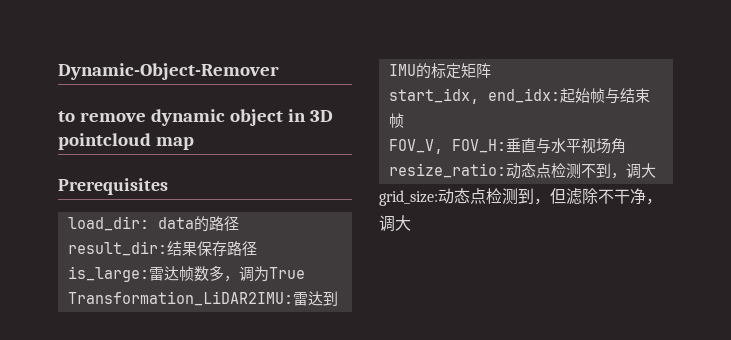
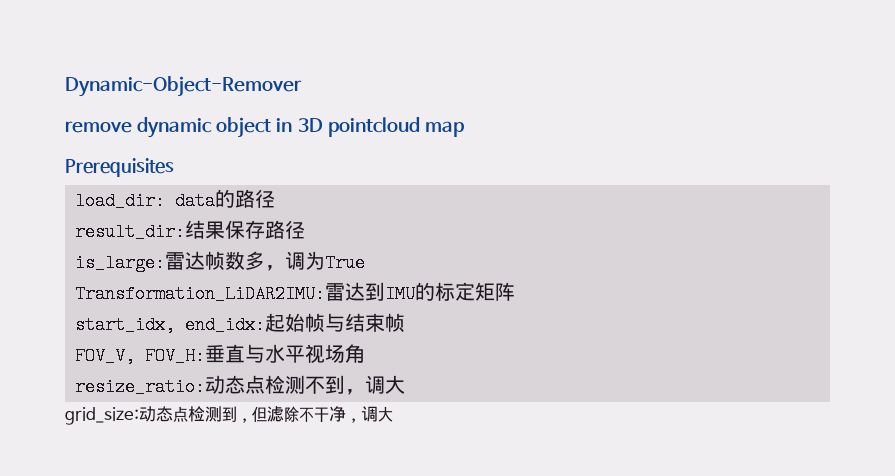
[58,111,75,122] to -> (302, 86) none

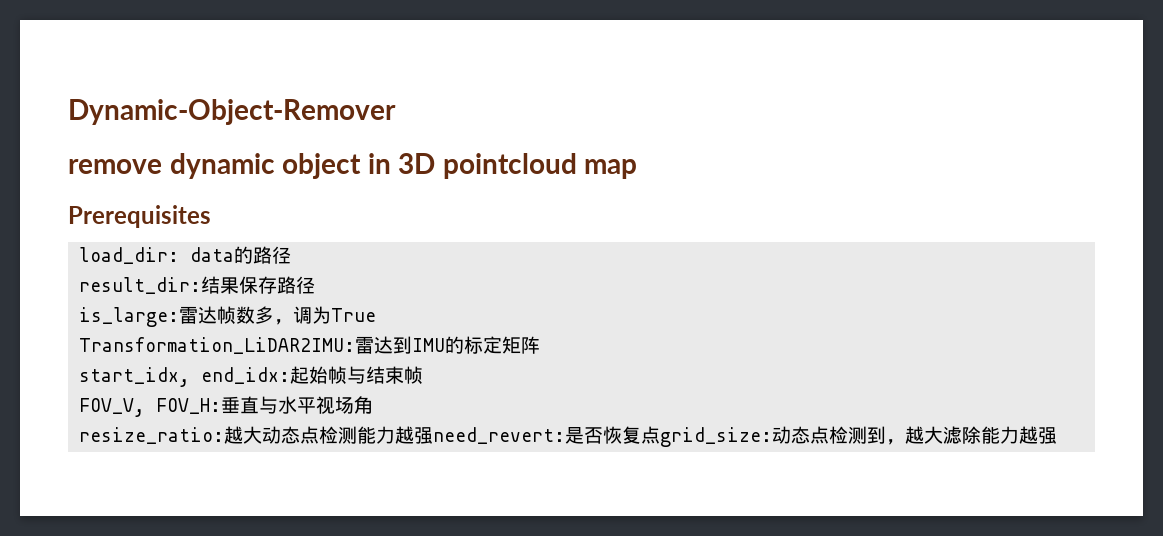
[204,375,405,395] 动态点检测不到，调大 // -> [223,426,660,444] 越大动态点检测能力越强need_revert:是否恢复点
[252,406,393,423] 但滤除不干净，调大 -> [904,426,1057,444] 越大滤除能力越强

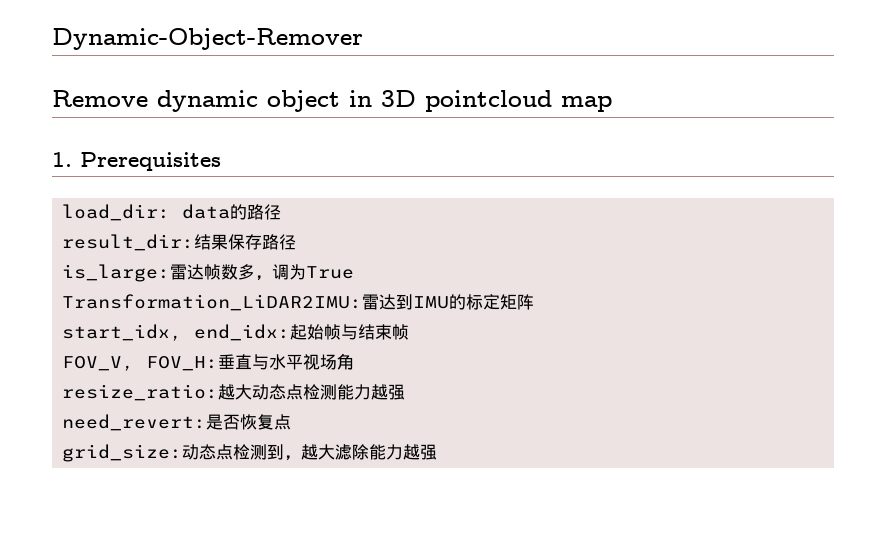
[68,159,162,174] remove -> [52,90,148,107] Remove
(638, 169) none -> [52,152,72,167] 1.
(433, 435) none -> (406, 392) //
(660, 435) none -> (292, 422) //

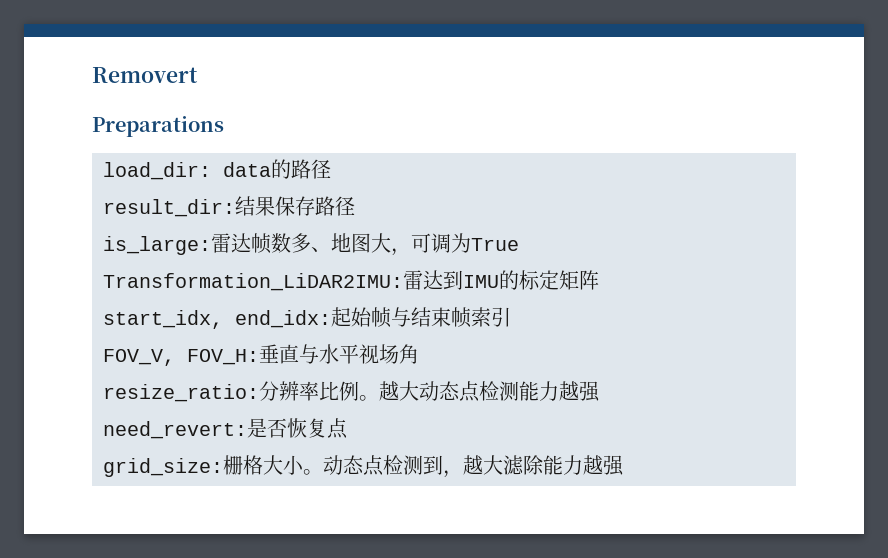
[52,28,363,50] [52,90,612,112] [52,152,221,171] Dynamic-Object-Remover // Remove dynamic object in 3D pointcloud map // 1. Prerequisites -> [92,67,198,83] [92,116,224,137] Removert // Preparations
[255,275,273,281] ， -> [311,233,432,256] 、地图大，可
(410, 332) none -> [471,307,512,327] 索引
(219, 392) none -> [259,381,380,401] 分辨率比例。
(183, 453) none -> [223,455,324,475] 栅格大小。

